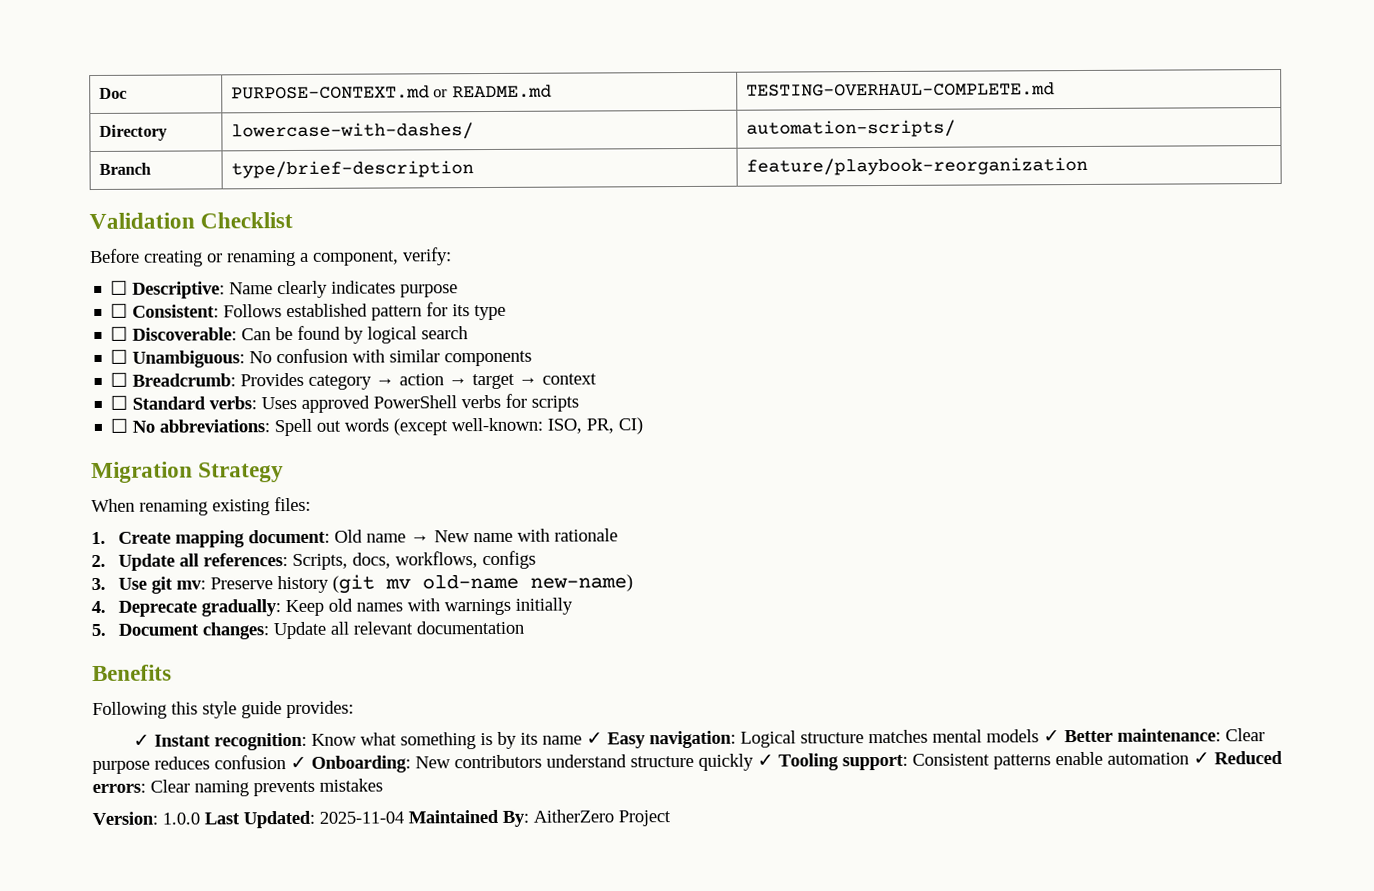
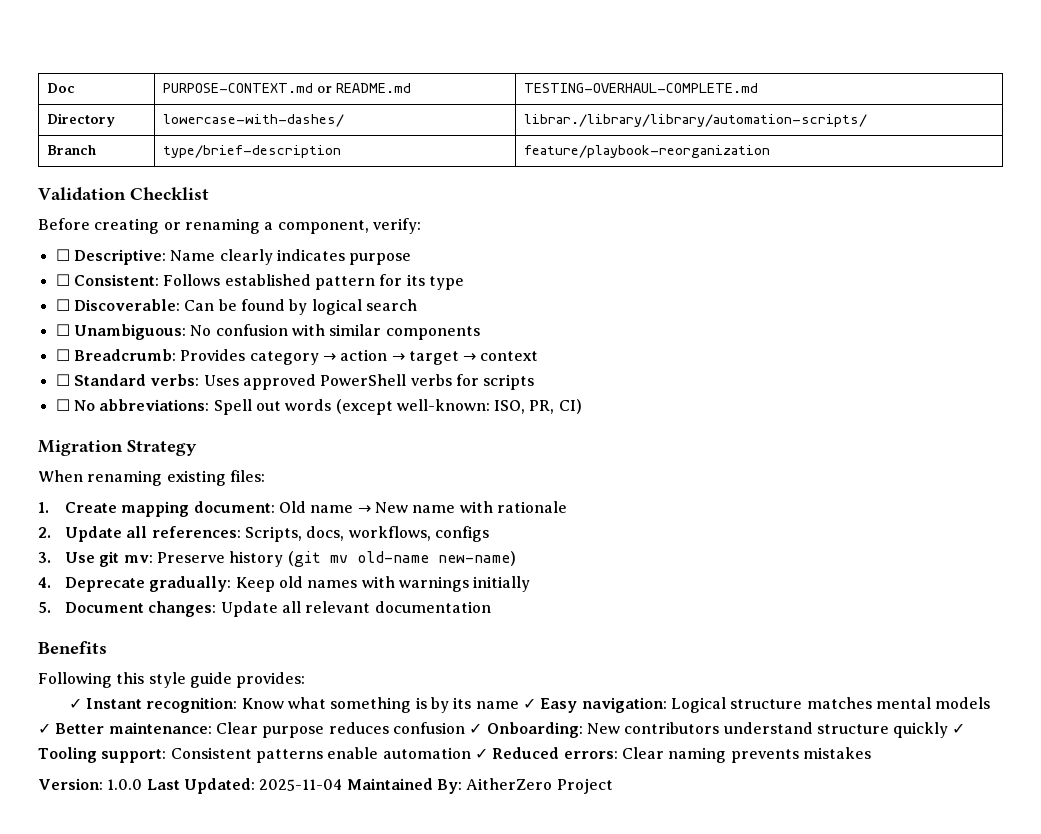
[746,119,957,138] automation-scripts/ -> [523,114,867,127] librar./library/library/automation-scripts/

